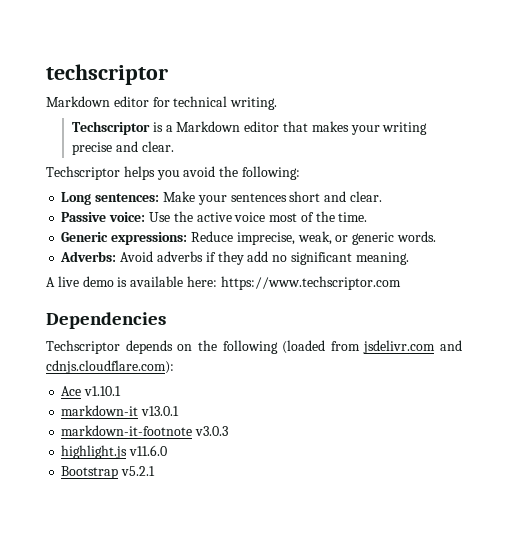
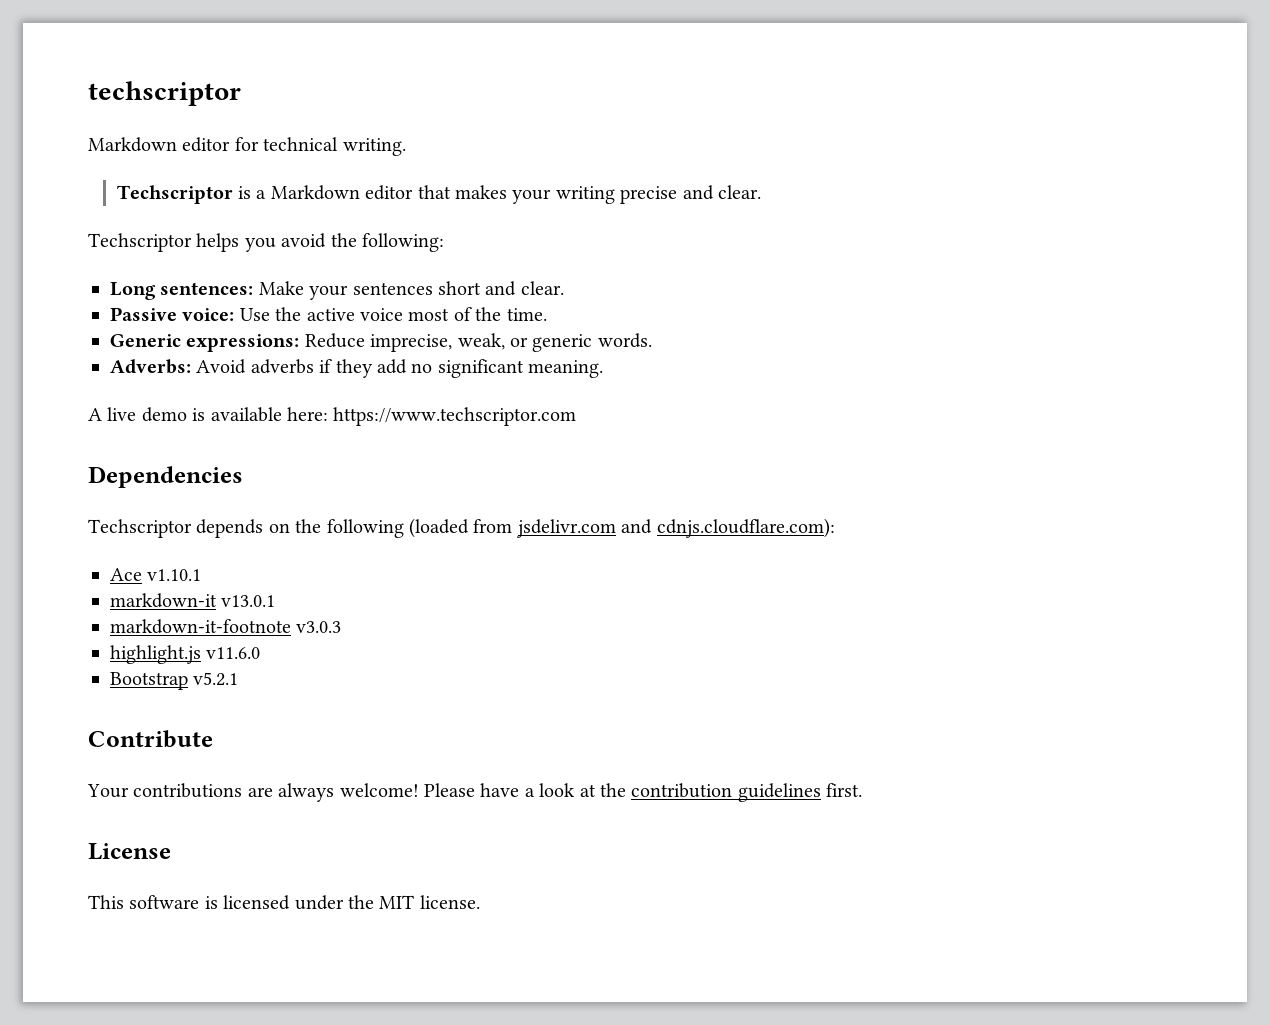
(156, 471) none -> [88,730,213,748] [87,783,863,802] [88,843,171,860] [88,895,480,910] // Contribute // Your contributions are always welcome! Please have a look at the contribution guidelines first. // License // This software is licensed under the MIT license.

